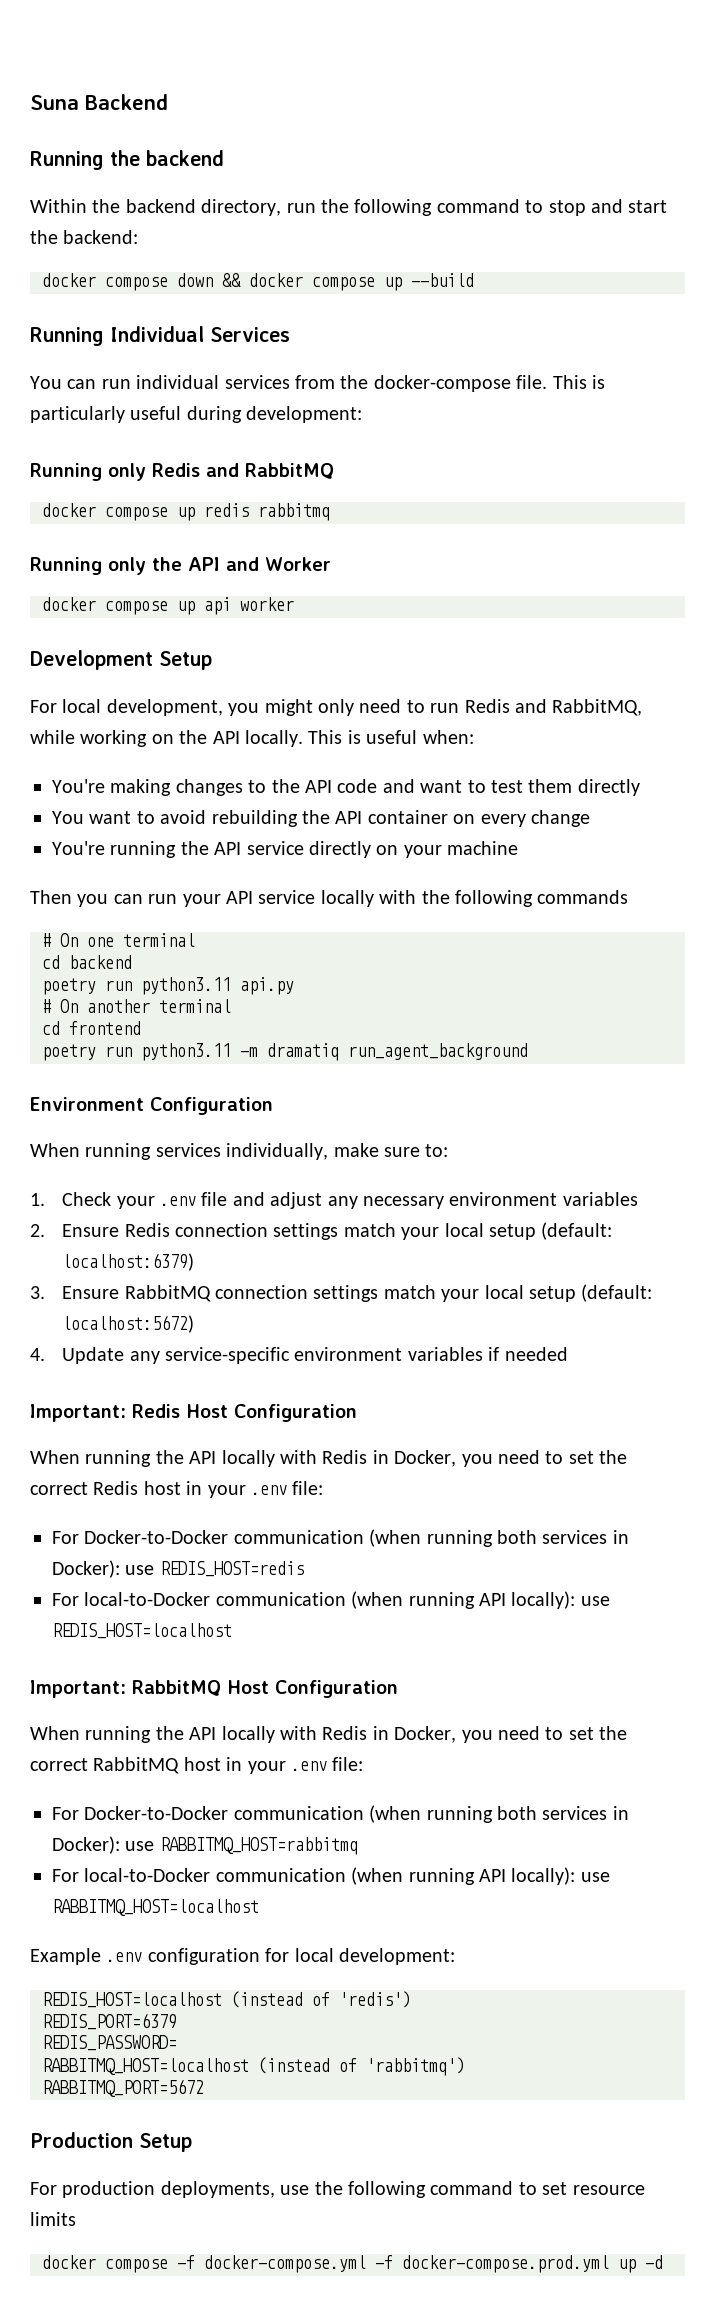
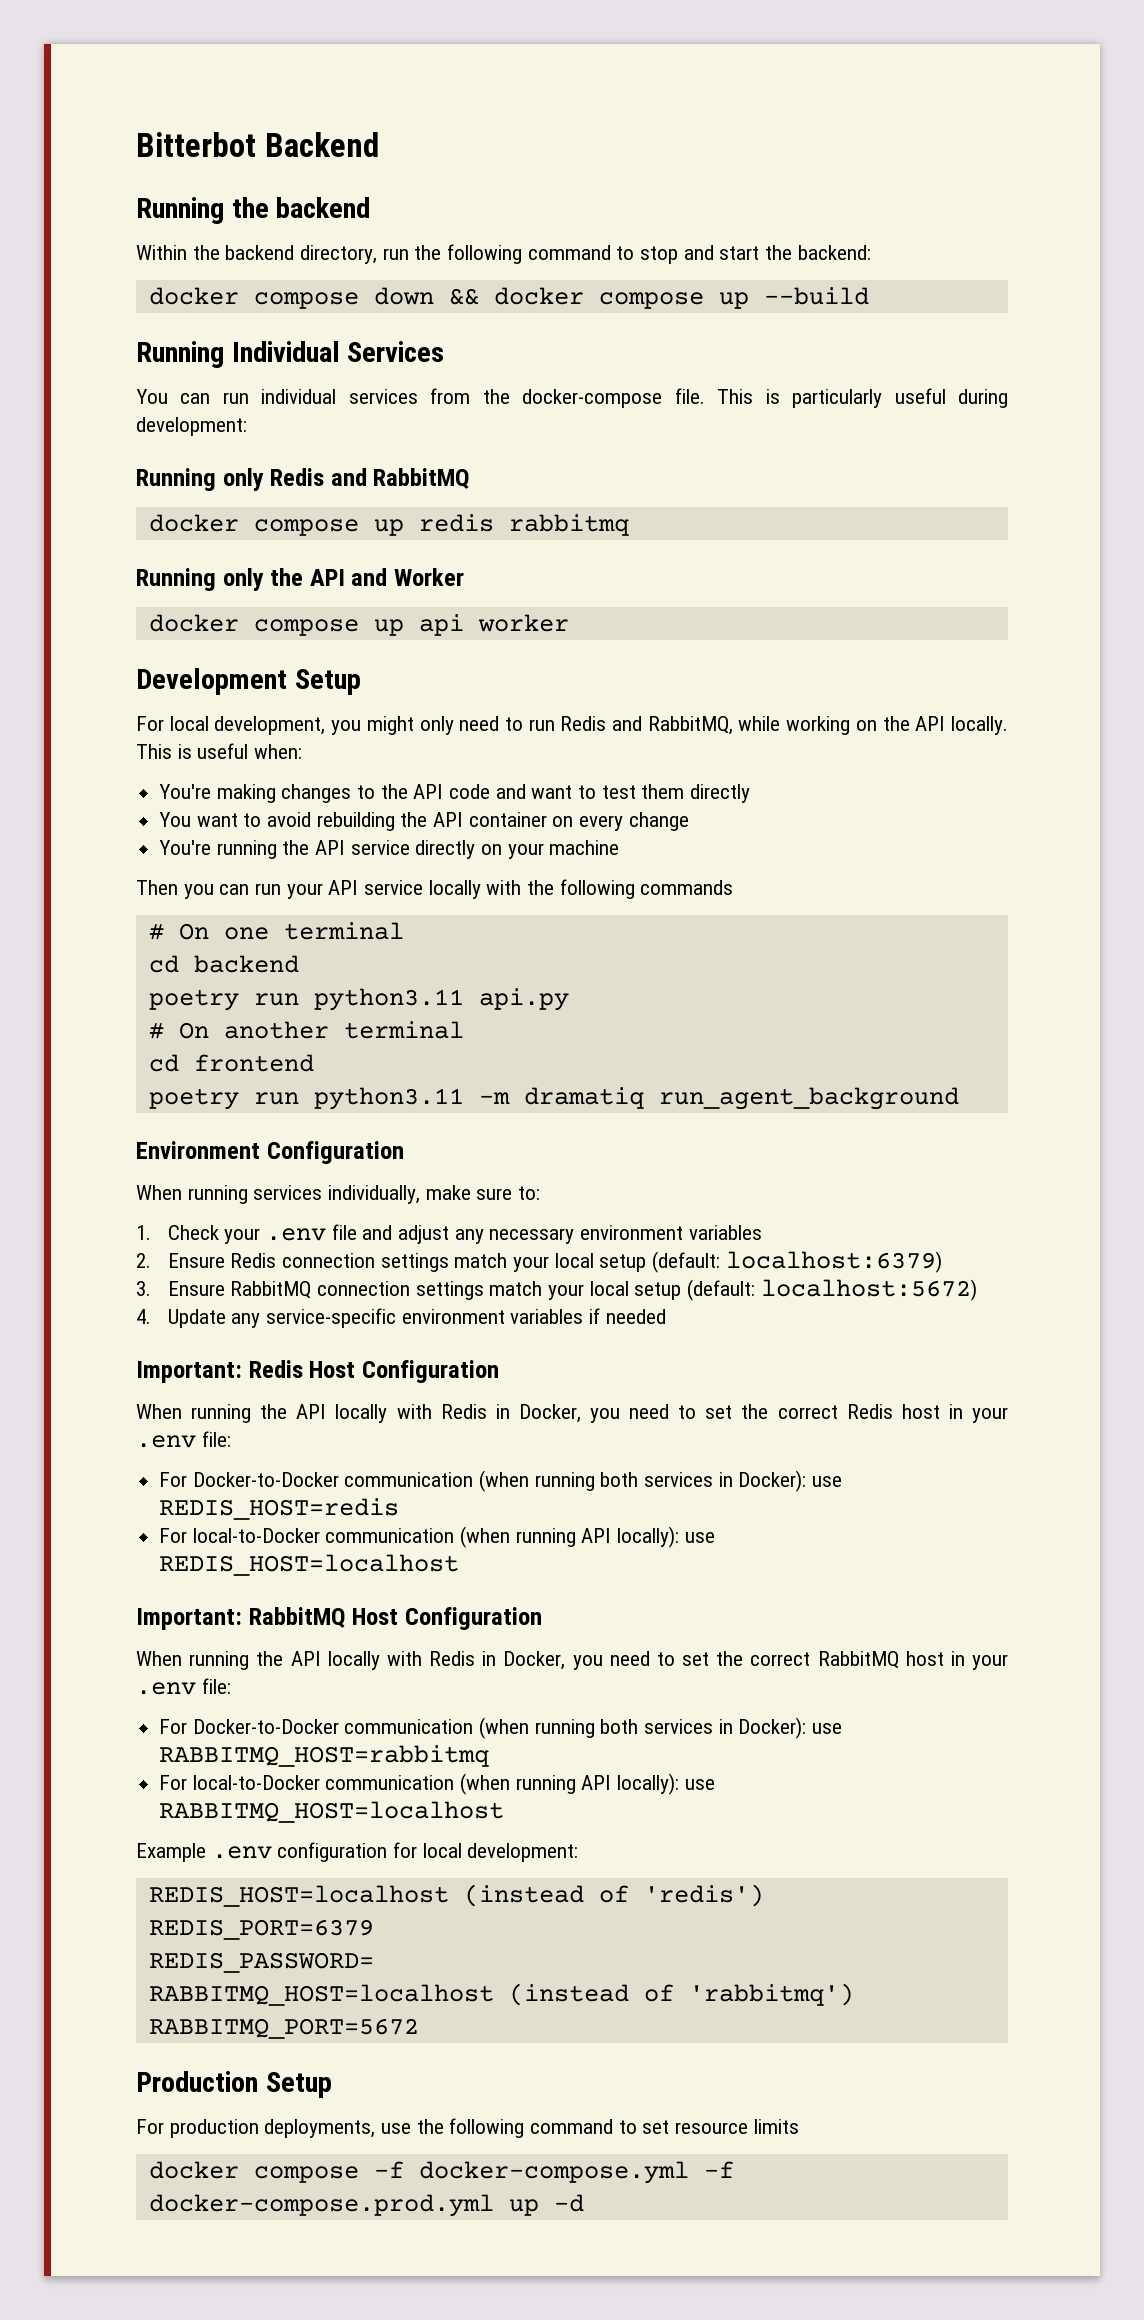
[30,95,79,110] Suna -> [136,132,256,157] Bitterbot

